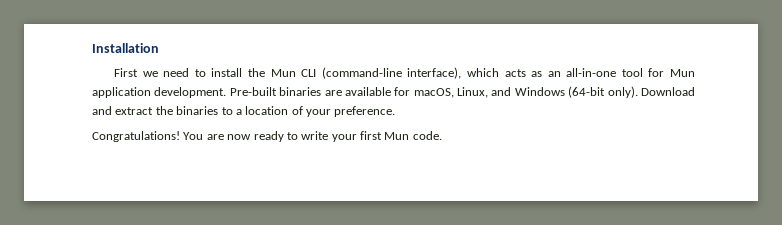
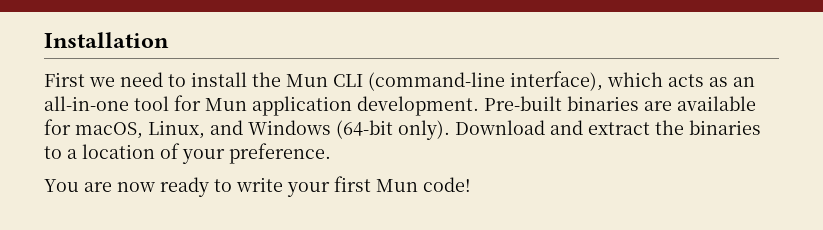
[92,131,180,142] Congratulations! -> (331, 153) none
[412,131,442,140] code. -> [423,177,471,192] code!

